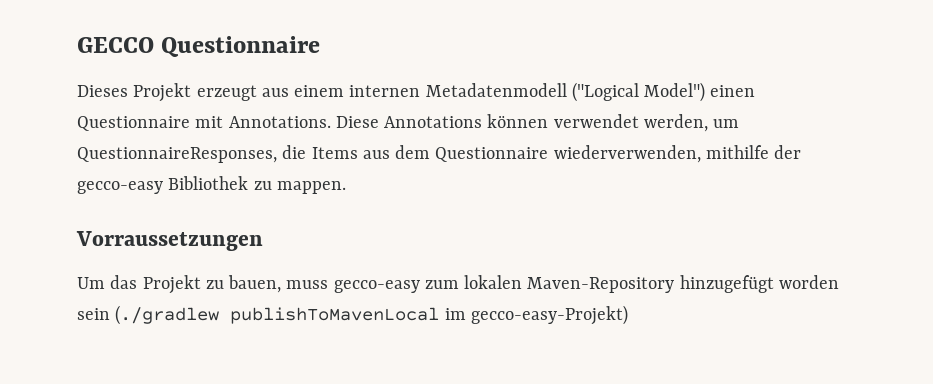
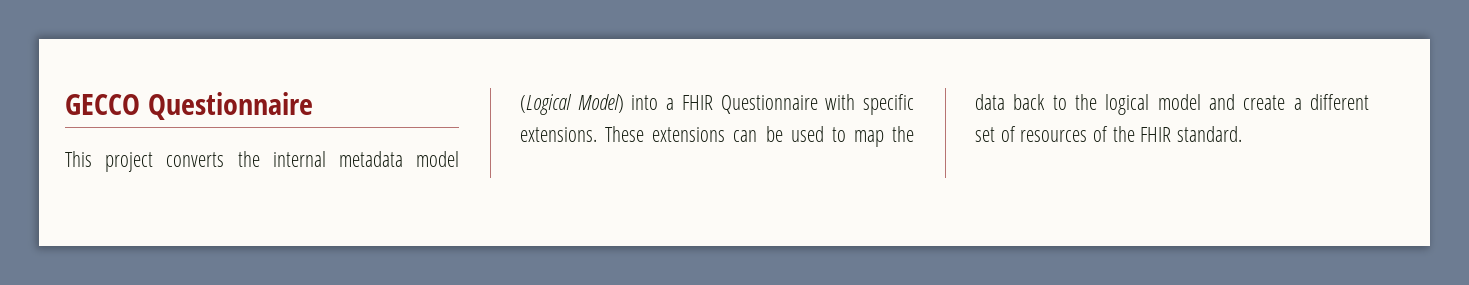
[77,82,756,102] [77,114,740,132] [77,145,802,163] [77,176,346,194] [76,231,263,251] [77,275,839,294] [77,305,628,325] Dieses Projekt erzeugt aus einem internen Metadatenmodell ("Logical Model") einen Questionnaire mit Annotations. Diese Annotations können verwendet werden, um QuestionnaireResponses, die Items aus dem Questionnaire wiederverwenden, mithilfe der gecco-easy Bibliothek zu mappen. // Vorraussetzungen // Um das Projekt zu bauen, muss gecco-easy zum lokalen Maven-Repository hinzugefügt worden sein (./gradlew publishToMavenLocal im gecco-easy-Projekt) -> [65,151,459,172] [520,94,914,115] [520,126,914,147] [975,94,1369,115] [975,126,1243,142] This project converts the internal metadata model (Logical Model) into a FHIR Questionnaire with specific extensions. These extensions can be used to map the data back to the logical model and create a different set of resources of the FHIR standard.

